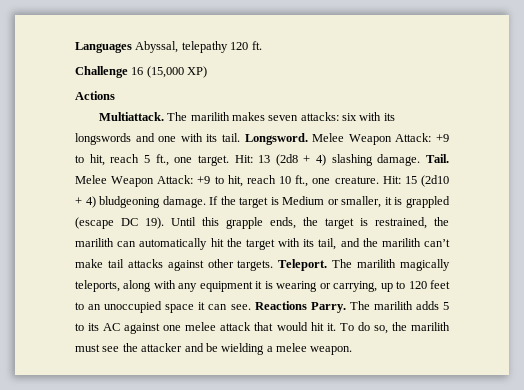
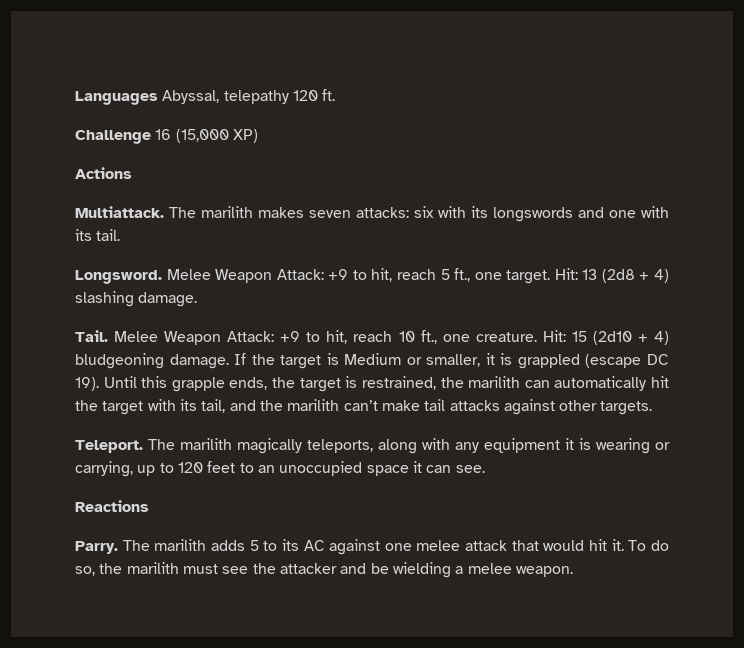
(240, 137) none -> (121, 235) //
(421, 160) none -> (198, 299) //
(274, 265) none -> (653, 408) //
(251, 307) none -> (485, 469) //
(307, 305) none -> (149, 506) //

